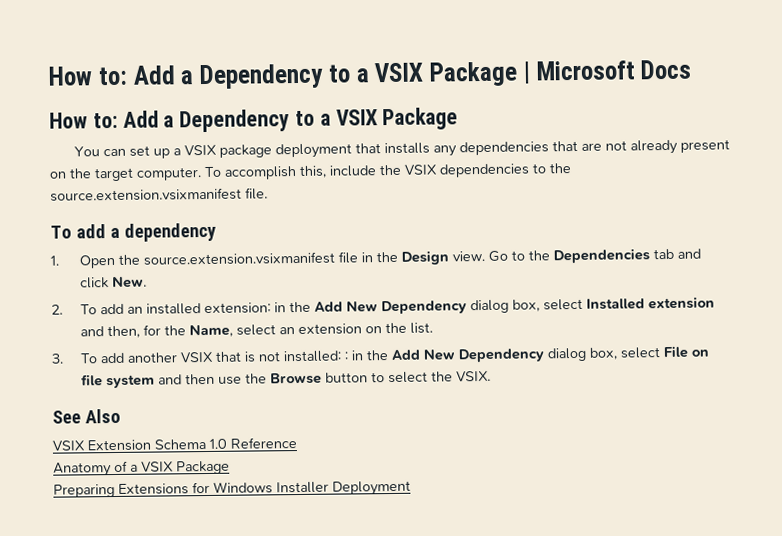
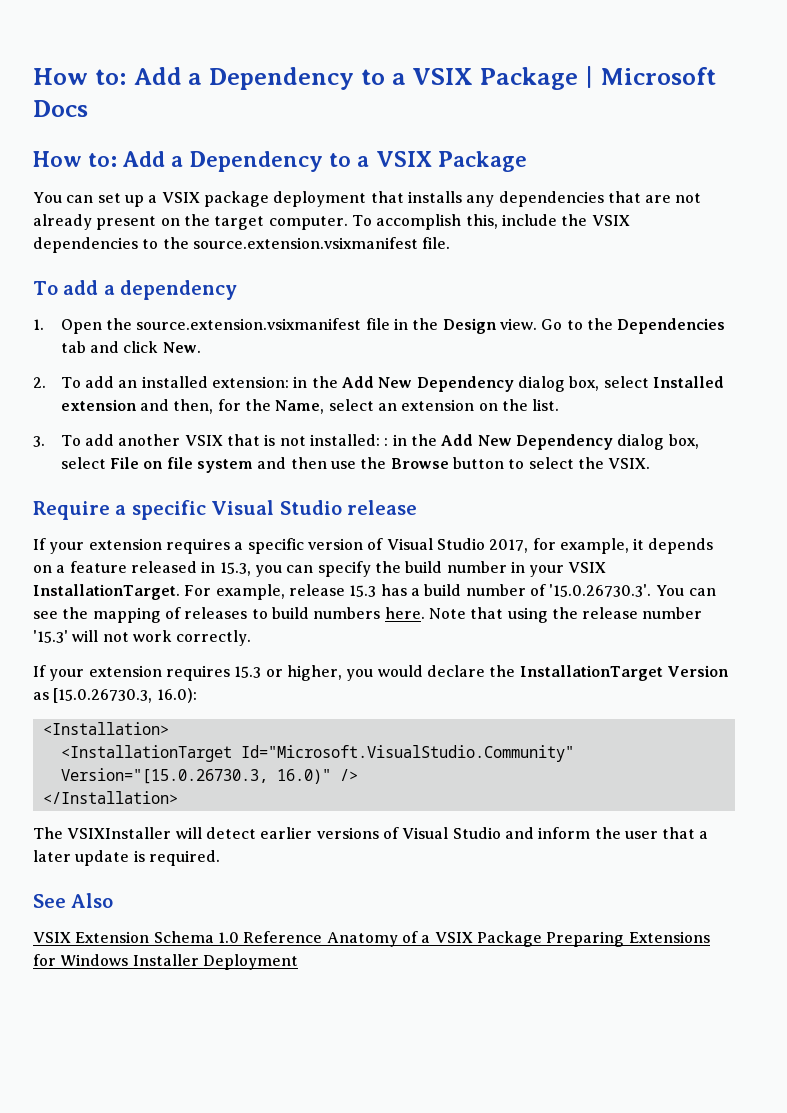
(491, 376) none -> [33,500,417,520] [33,538,714,554] [33,561,607,577] [33,584,716,600] [33,607,703,623] [33,630,252,646] [33,665,729,681] [33,688,197,703] [42,722,169,735] [60,745,574,762] [60,768,358,784] [42,791,178,804] [33,827,709,839] [33,850,220,866] // Require a specific Visual Studio release // If your extension requires a specific version of Visual Studio 2017, for example, it depends on a feature released in 15.3, you can specify the build number in your VSIX InstallationTarget. For example, release 15.3 has a build number of '15.0.26730.3'. You can see the mapping of releases to build numbers here. Note that using the release number '15.3' will not work correctly. // If your extension requires 15.3 or higher, you would declare the InstallationTarget Version as [15.0.26730.3, 16.0): // <Installation> // <InstallationTarget Id="Microsoft.VisualStudio.Community" Version="[15.0.26730.3, 16.0)" /> // </Installation> // The VSIXInstaller will detect earlier versions of Visual Studio and inform the user that a later update is required.
(297, 443) // -> (323, 937) none
(230, 467) // -> (542, 939) none

